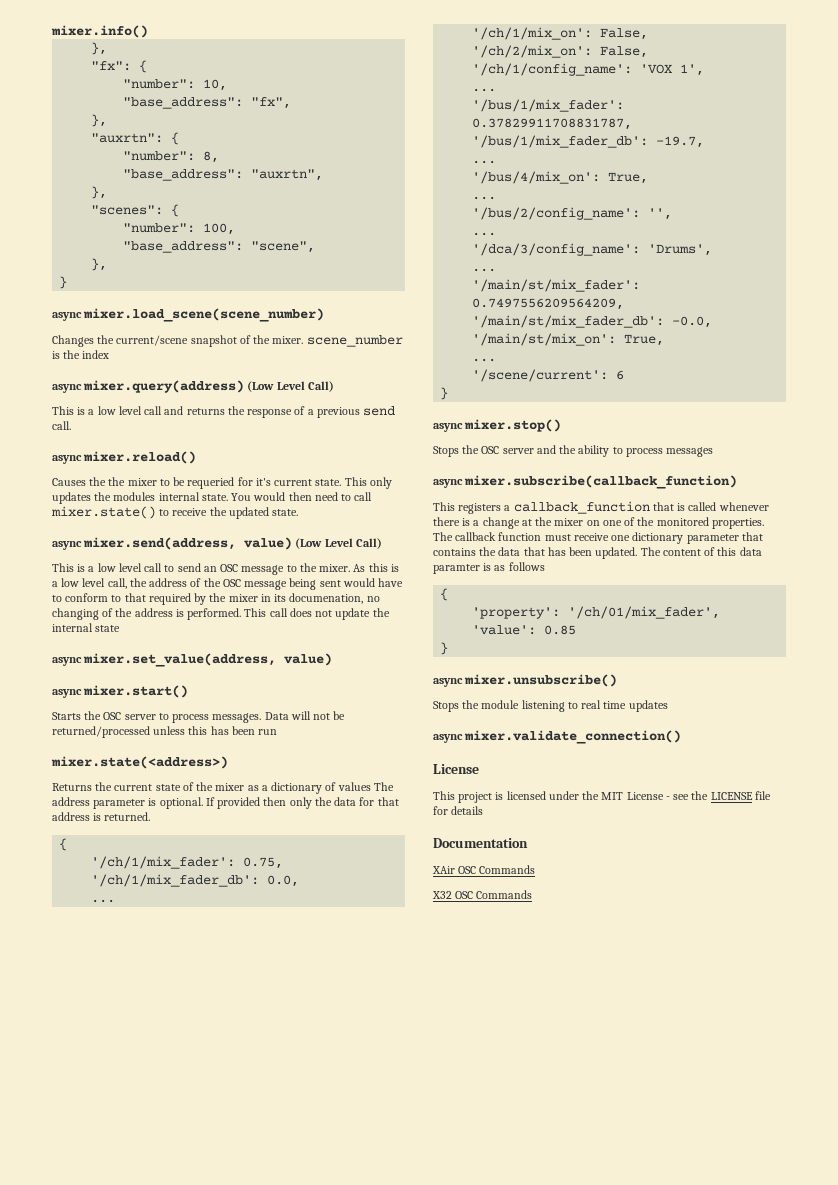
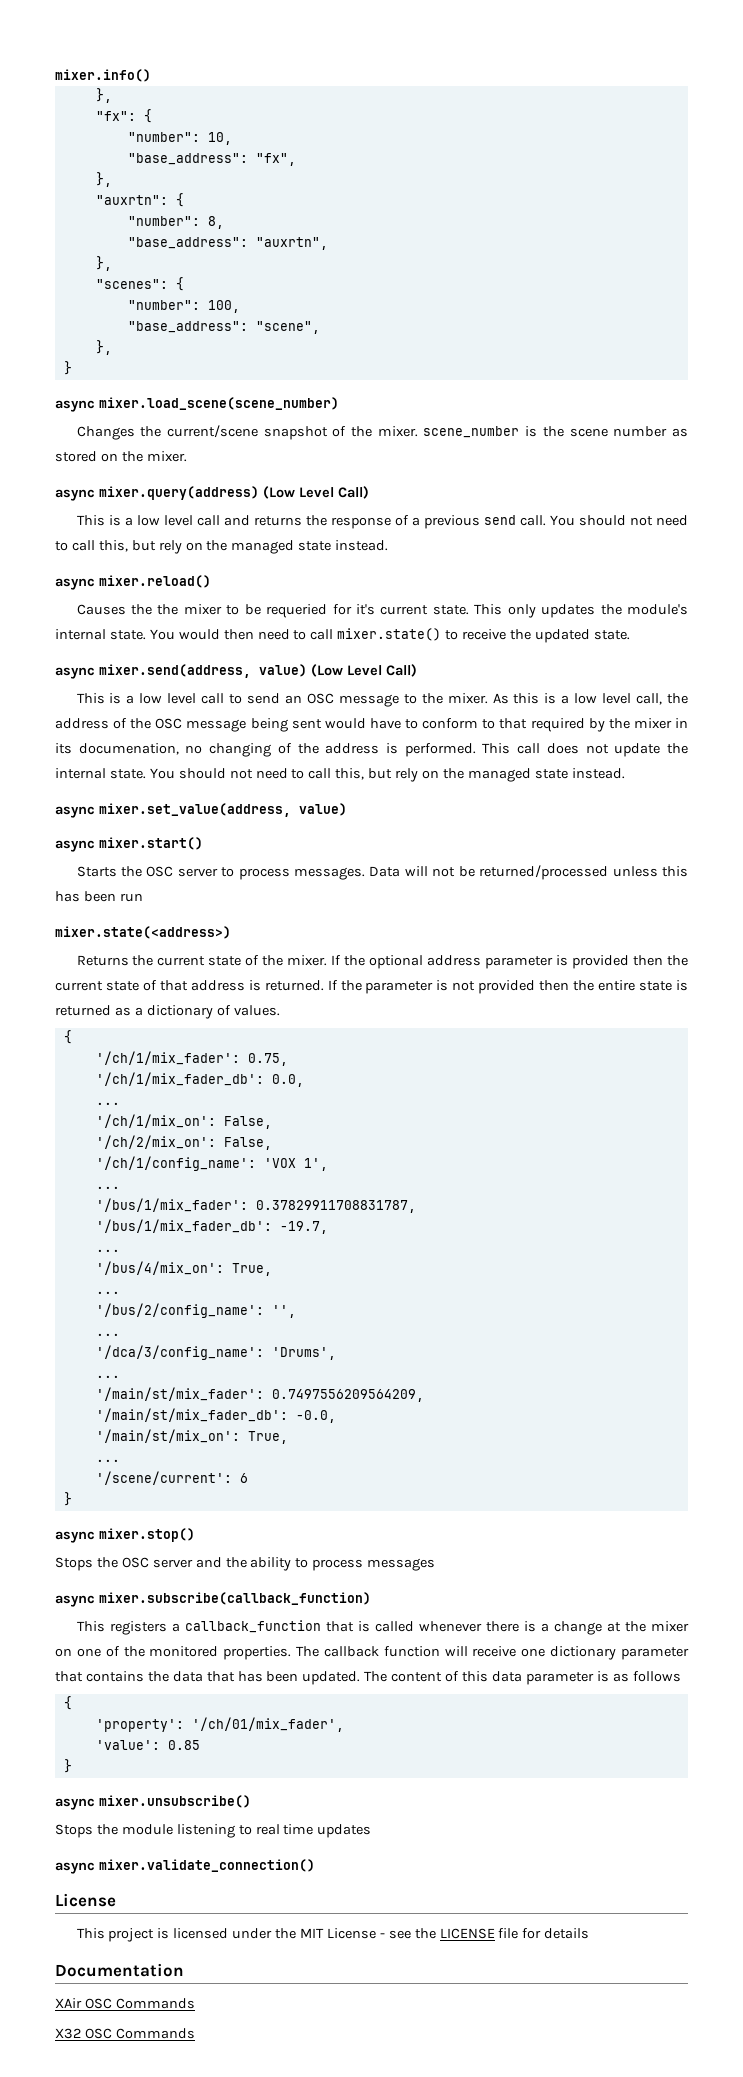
[82,350,110,359] index -> [569,426,688,437] [55,451,187,462] scene number as stored on the mixer.
(71, 425) none -> [549,515,688,526] [55,540,389,554] You should not need to call this, but rely on the managed state instead.
[113,492,156,501] modules -> [627,604,688,615] module's
[95,625,121,632] state -> [109,768,625,782] state. You should not need to call this, but rely on the managed state instead.
[215,782,394,794] [52,797,399,809] [52,812,151,821] mixer as a dictionary of values The address parameter is optional. If provided then only the data for that address is returned. -> [287,955,688,969] [55,980,689,994] [55,1005,280,1019] mixer. If the optional address parameter is provided then the current state of that address is returned. If the parameter is not provided then the entire state is returned as a dictionary of values.
[544,534,571,541] must -> [444,1646,468,1656] will
[433,564,480,574] paramter -> [525,1672,594,1685] parameter

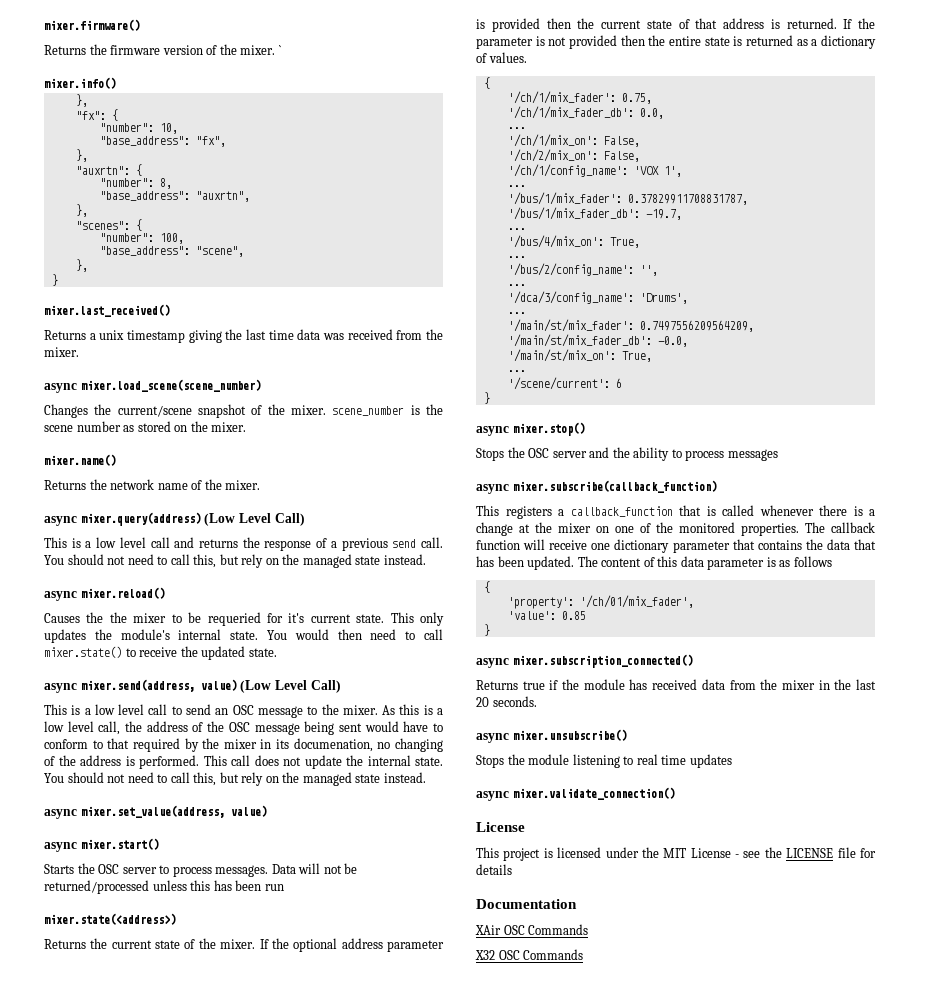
(55, 75) none -> [44,19,140,31] [44,44,281,55] mixer.firmware() // Returns the firmware version of the mixer. ` //
(72, 368) none -> [44,304,170,317] [44,329,443,343] [44,347,79,357] // mixer.last_received() // Returns a unix timestamp giving the last time data was received from the mixer.
(187, 456) none -> [44,454,116,466] [44,479,261,490] // mixer.name() // Returns the network name of the mixer.
(72, 1766) none -> [476,654,693,668] [476,679,876,690] [476,696,537,707] // async mixer.subscription_connected() // Returns true if the module has received data from the mixer in the last 20 seconds.

